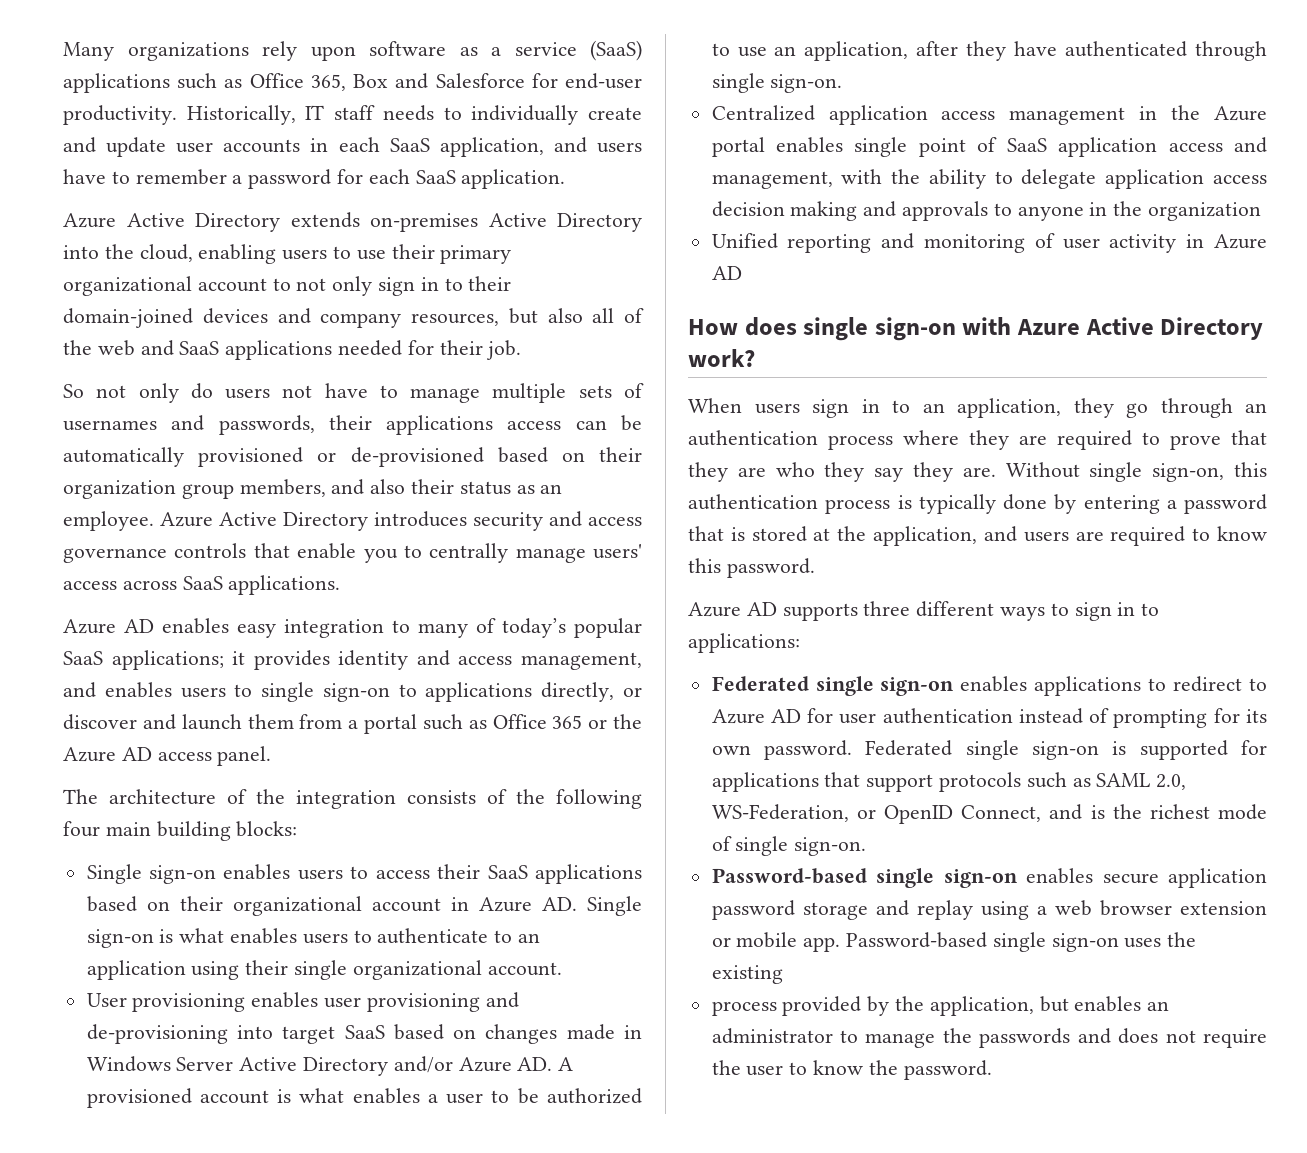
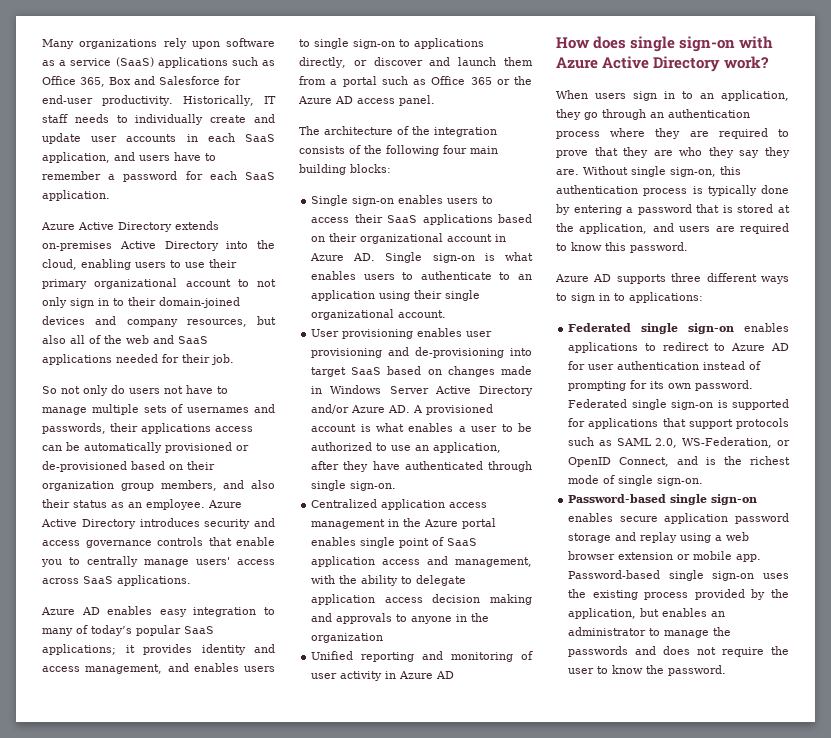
(783, 974) // -> (638, 595) none

